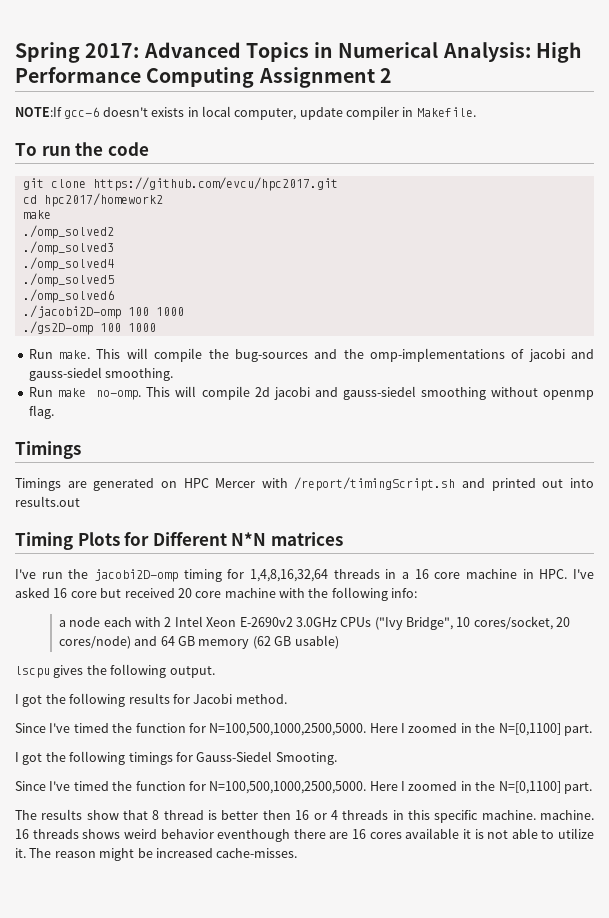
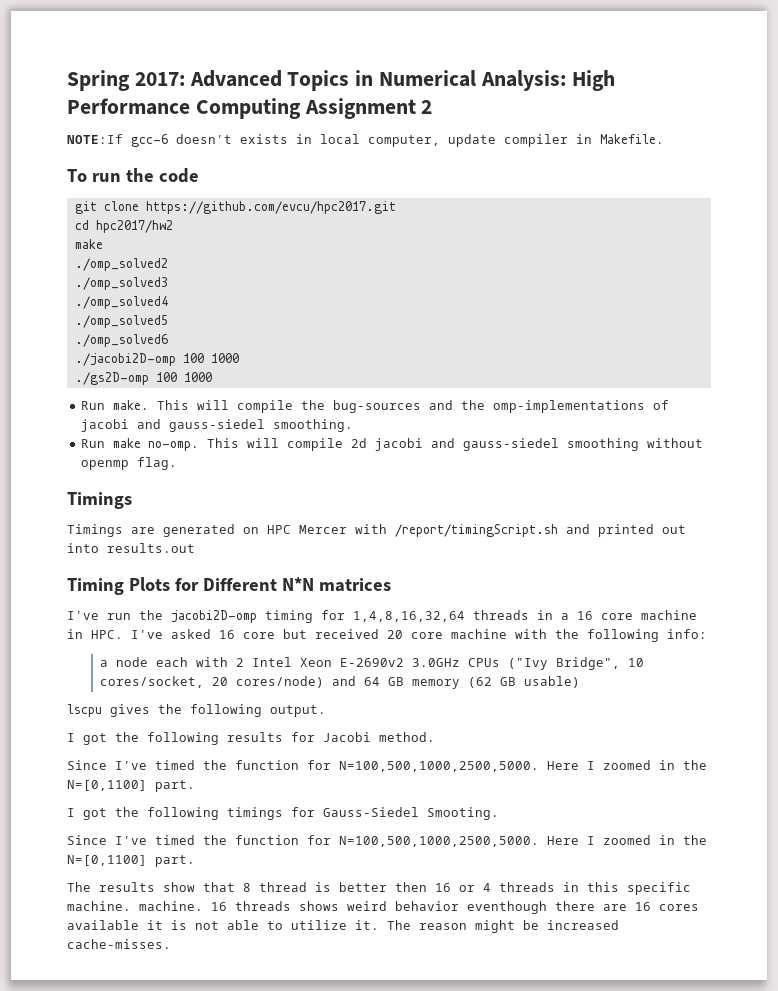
[43,193,163,207] hpc2017/homework2 -> [95,220,173,233] hpc2017/hw2

